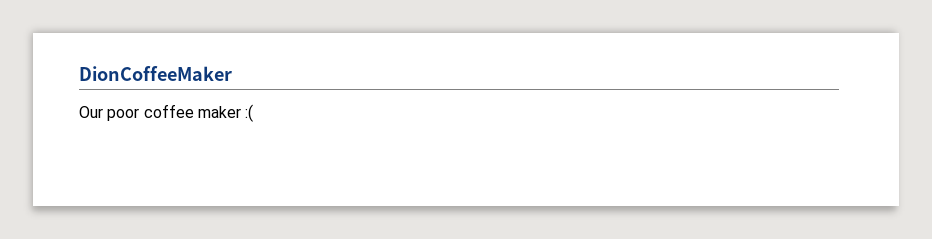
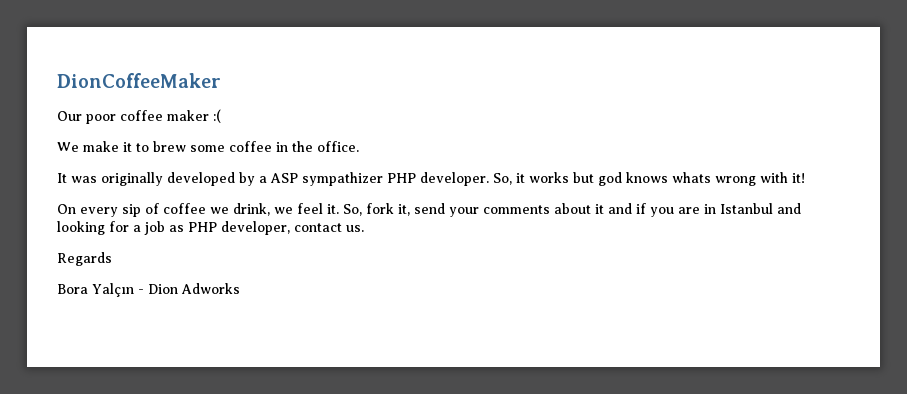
(254, 113) none -> [57,141,359,152] [57,172,805,186] [57,203,801,217] [57,221,364,235] [57,252,112,266] [57,283,240,297] // We make it to brew some coffee in the office. // It was originally developed by a ASP sympathizer PHP developer. So, it works but god knows whats wrong with it! // On every sip of coffee we drink, we feel it. So, fork it, send your comments about it and if you are in Istanbul and looking for a job as PHP developer, contact us. // Regards // Bora Yalçın - Dion Adworks

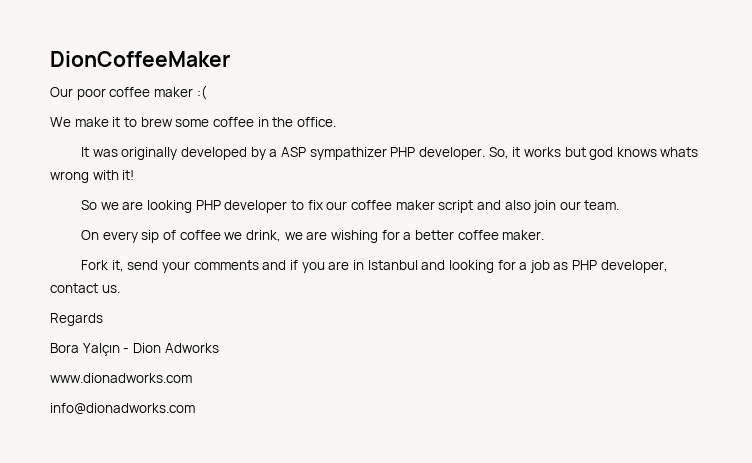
(805, 178) none -> [81,200,620,213] // So we are looking PHP developer to fix our coffee maker script and also join our team.
[297,203,394,216] feel it. So, fork -> [306,230,545,243] [81,260,109,270] are wishing for a better coffee maker. // Fork
[554,203,604,214] about it -> (259, 265) none
(240, 288) none -> [50,373,192,383] [50,403,195,415] // www.dionadworks.com // info@dionadworks.com

